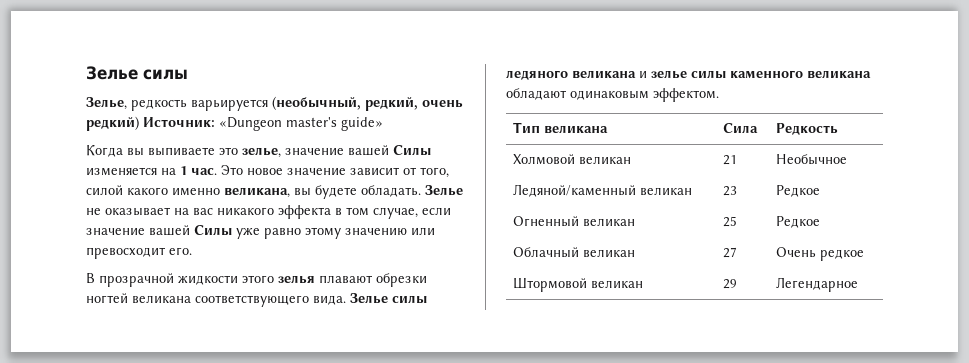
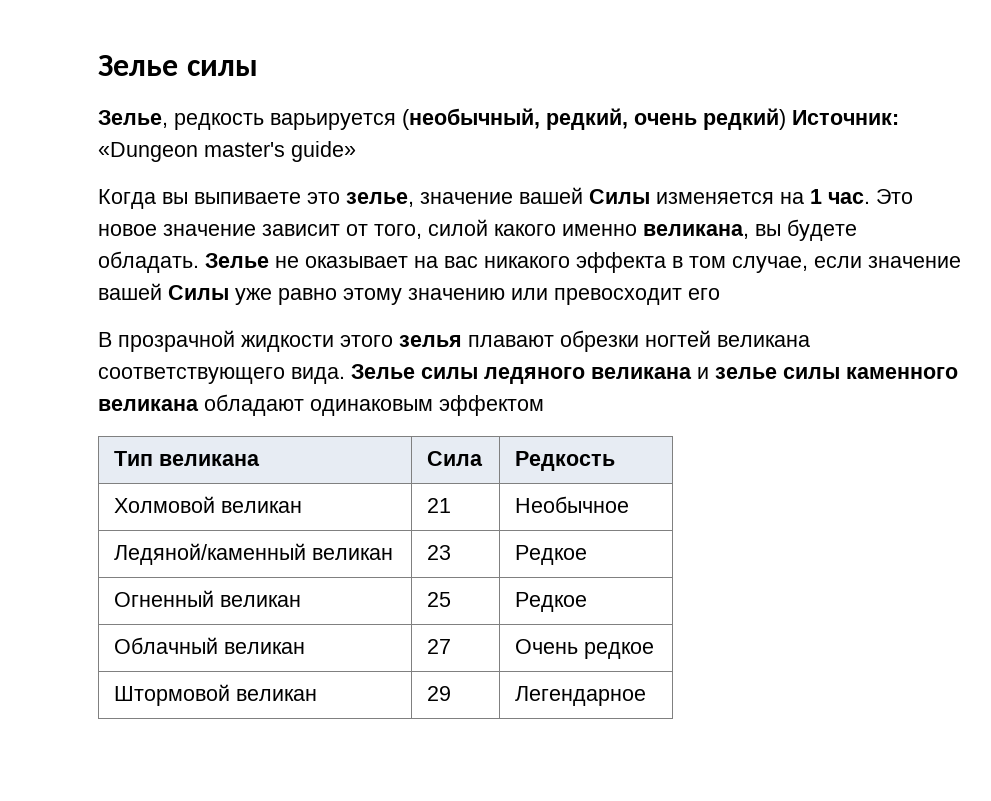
[169,247,192,255] его. -> [688,288,720,300] его
[653,88,719,102] эффектом. -> [439,395,544,416] эффектом

